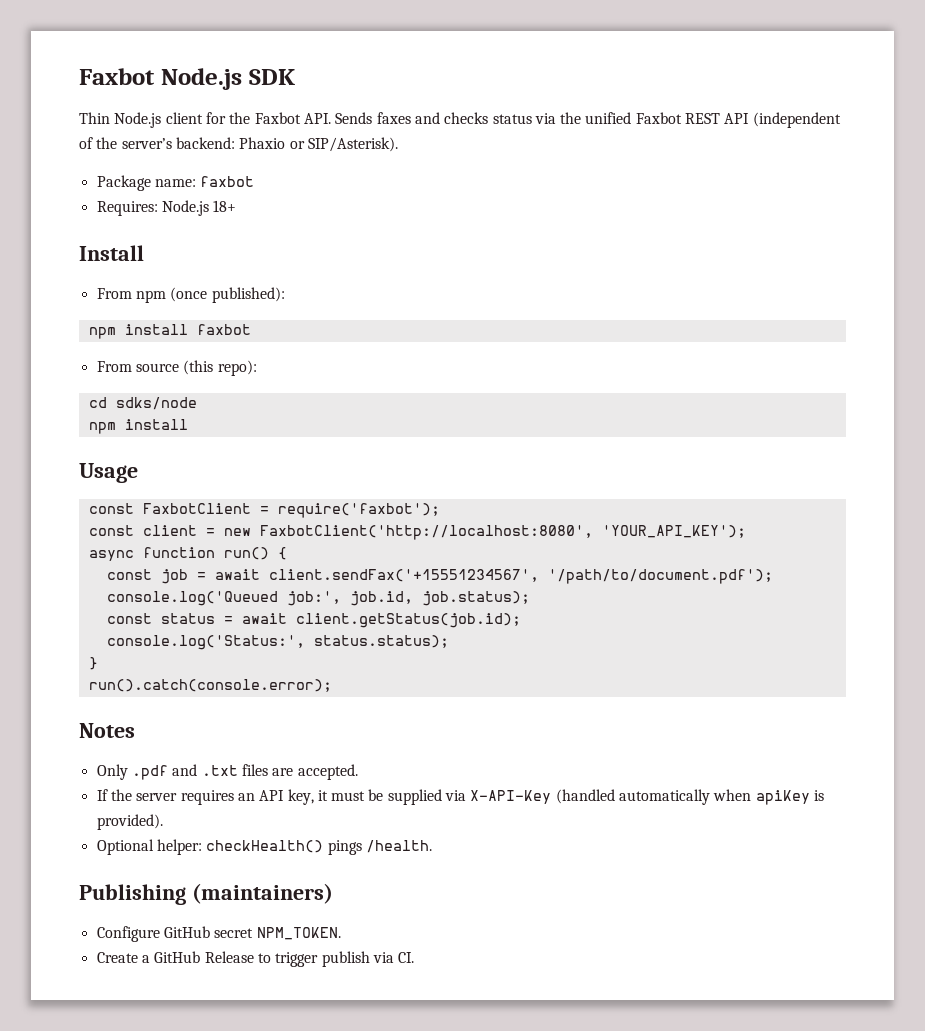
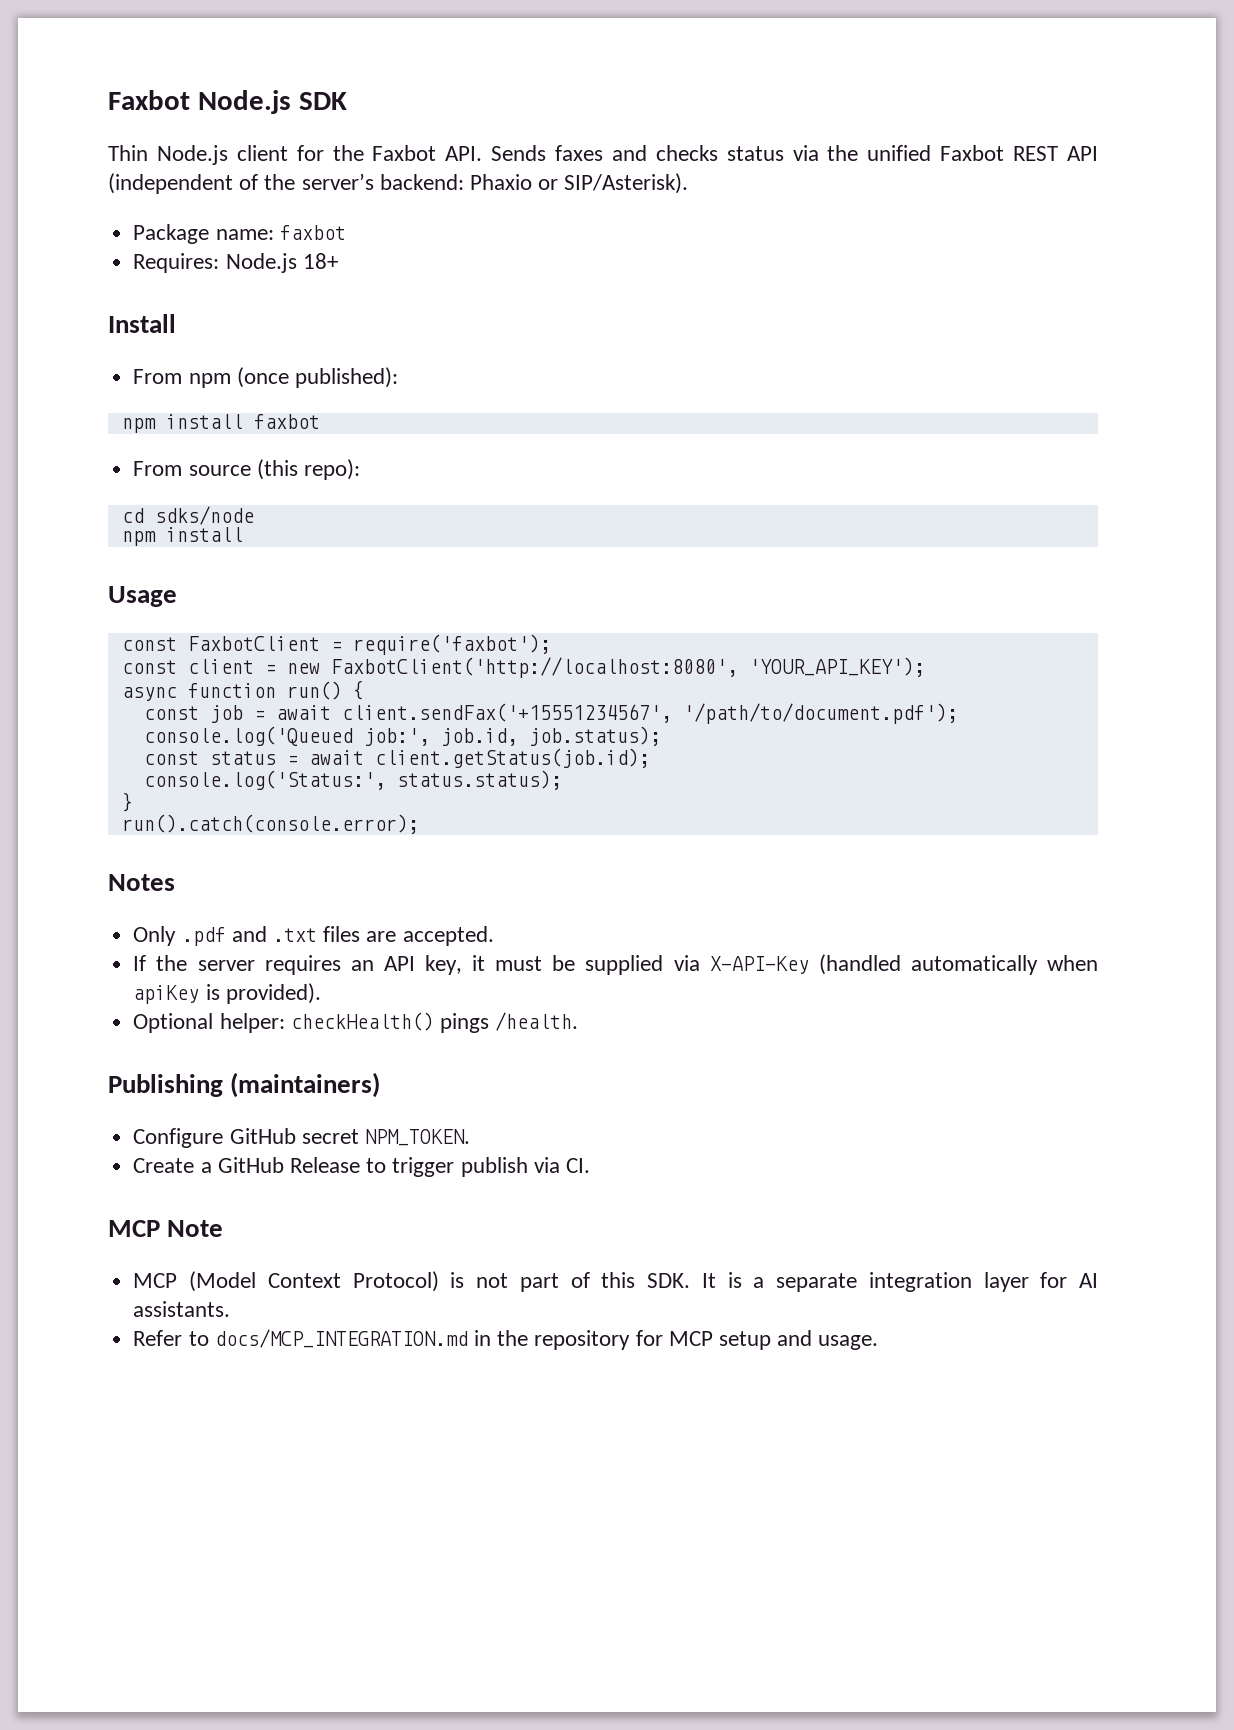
(415, 957) none -> [108,1220,224,1237] [133,1271,1098,1292] [133,1301,231,1317] [133,1329,879,1350] // MCP Note // MCP (Model Context Protocol) is not part of this SDK. It is a separate integration layer for AI assistants. // Refer to docs/MCP_INTEGRATION.md in the repository for MCP setup and usage.

